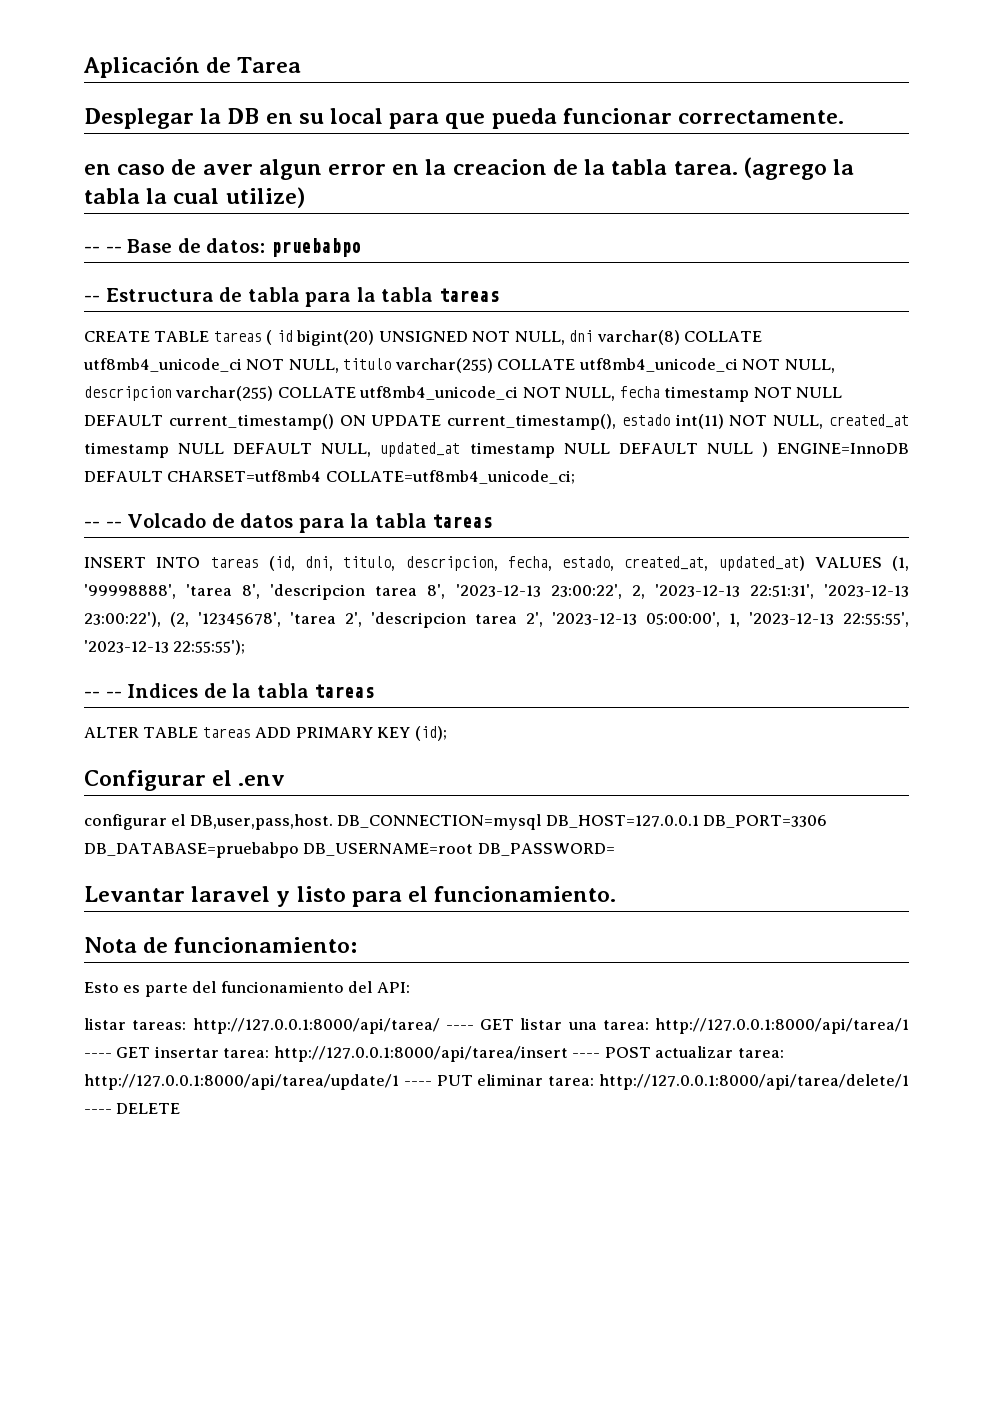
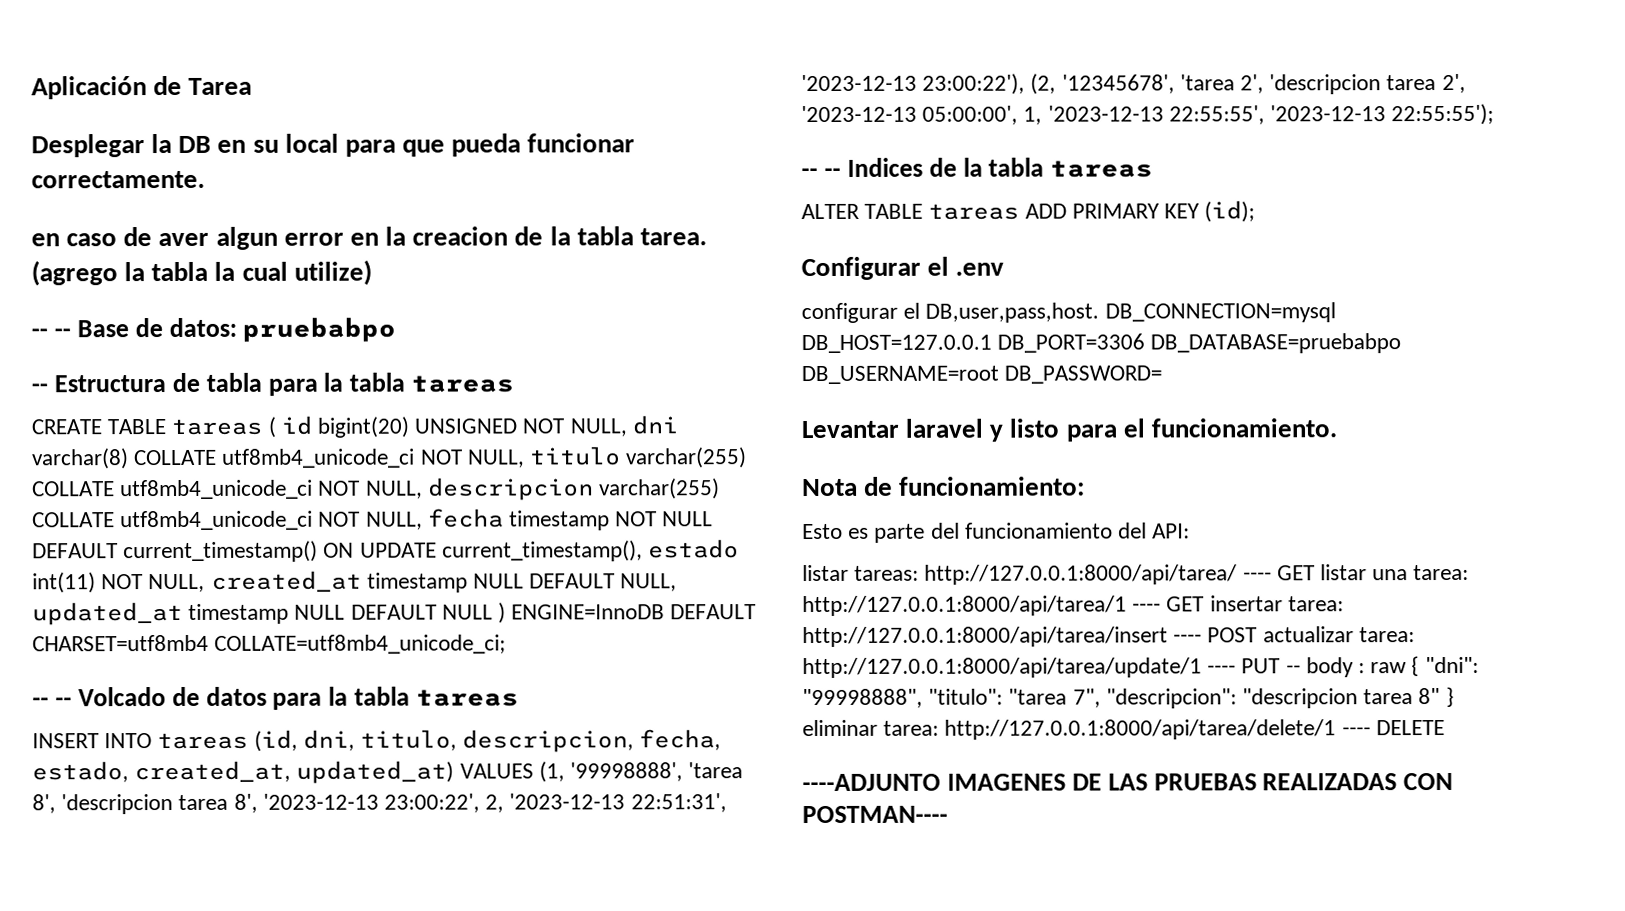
(473, 1080) none -> [1285,656,1479,678] [802,686,1454,709] -- body : raw { "dni": "99998888", "titulo": "tarea 7", "descripcion": "descripcion tarea 8" }
(181, 1108) none -> [802,772,1454,792] [802,805,948,824] // ----ADJUNTO IMAGENES DE LAS PRUEBAS REALIZADAS CON POSTMAN----

